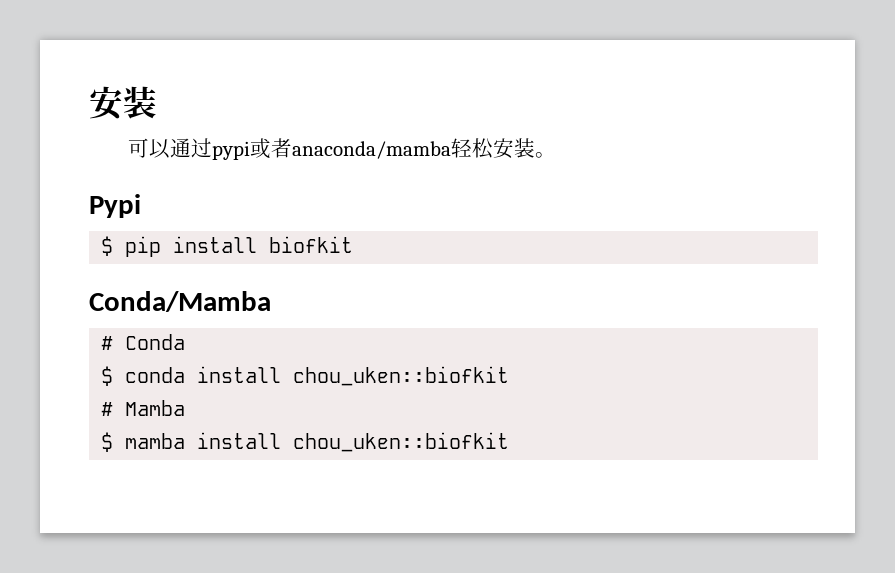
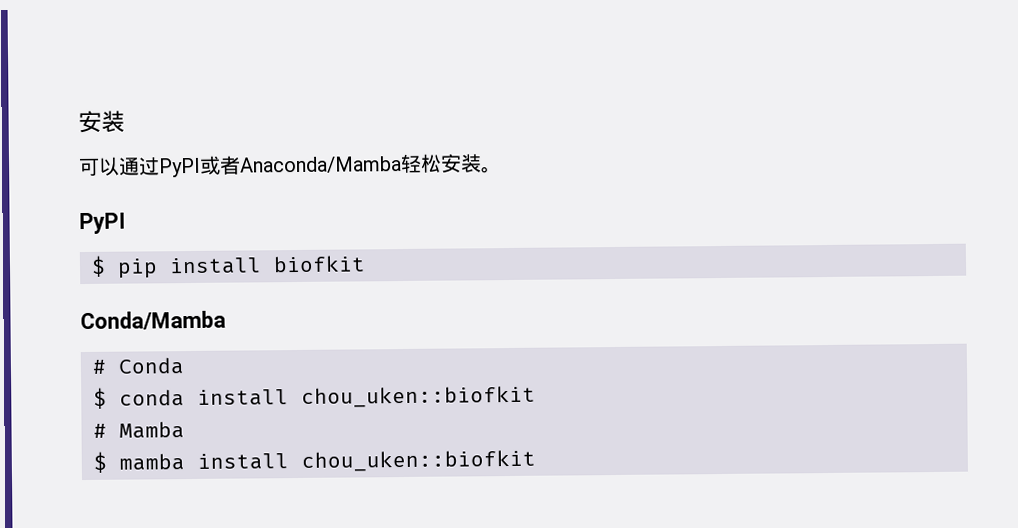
[211,138,451,160] pypi或者anaconda/mamba -> [158,155,402,178] PyPI或者Anaconda/Mamba
[89,194,141,218] Pypi -> [79,212,126,235] PyPI

